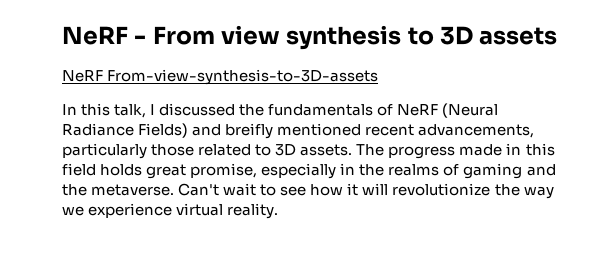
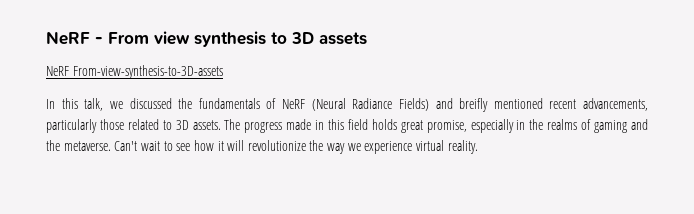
[150,104,156,115] I -> [109,101,123,109] we

